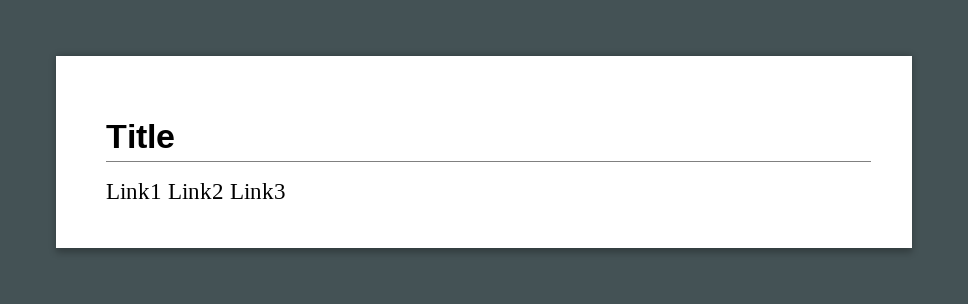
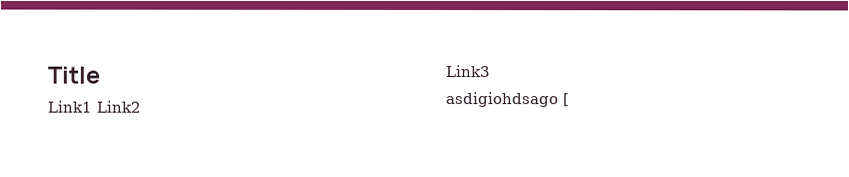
(225, 191) none -> (141, 106) //
(287, 191) none -> [445,92,569,108] // asdigiohdsago [

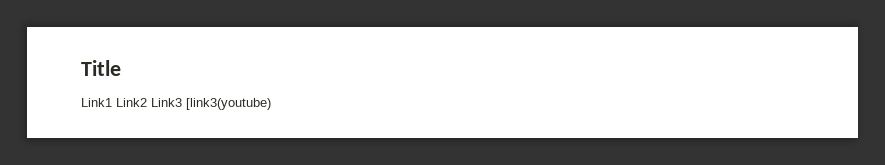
(141, 106) // -> (147, 102) none
[445,92,569,108] // asdigiohdsago [ -> [186,98,271,110] [link3(youtube)

